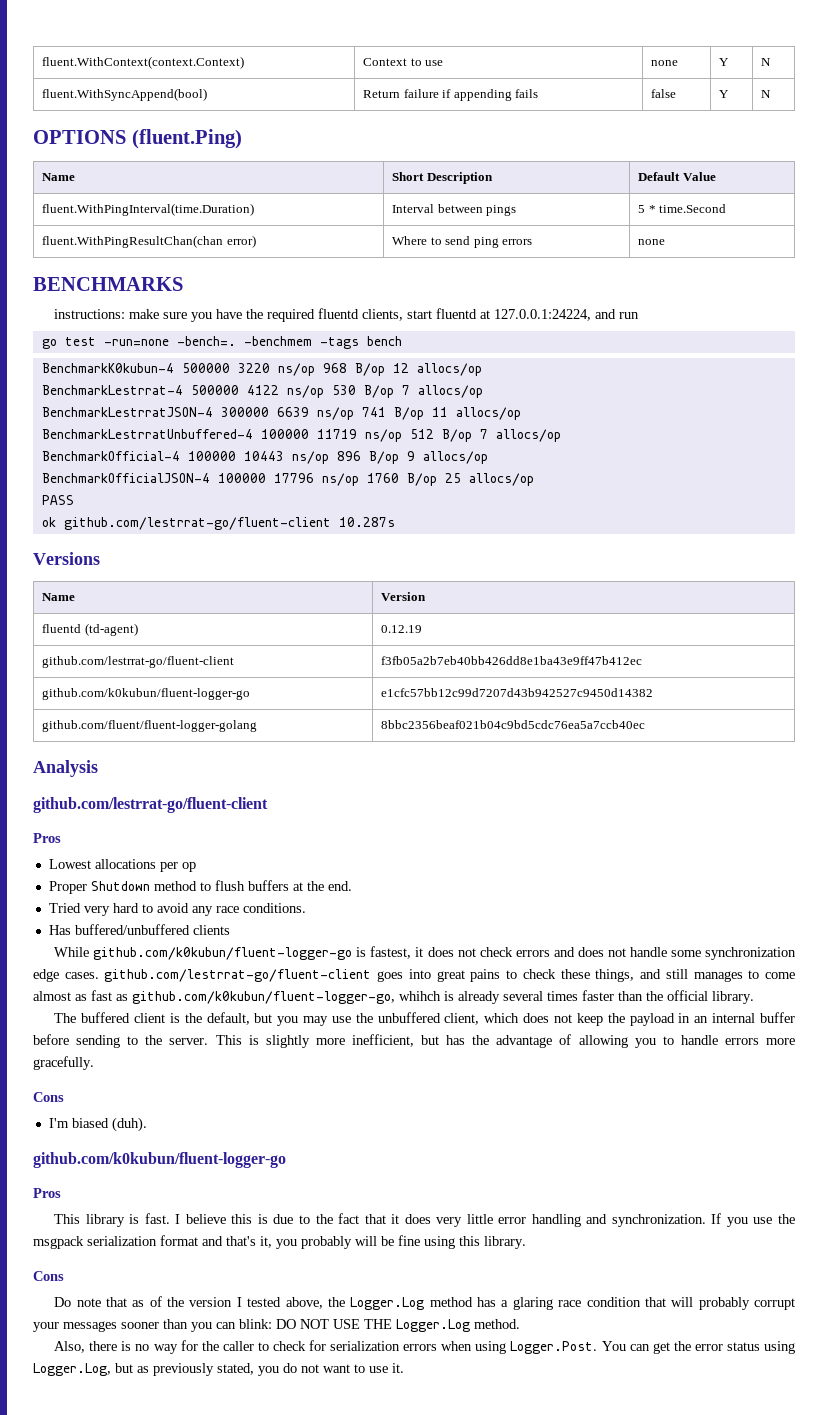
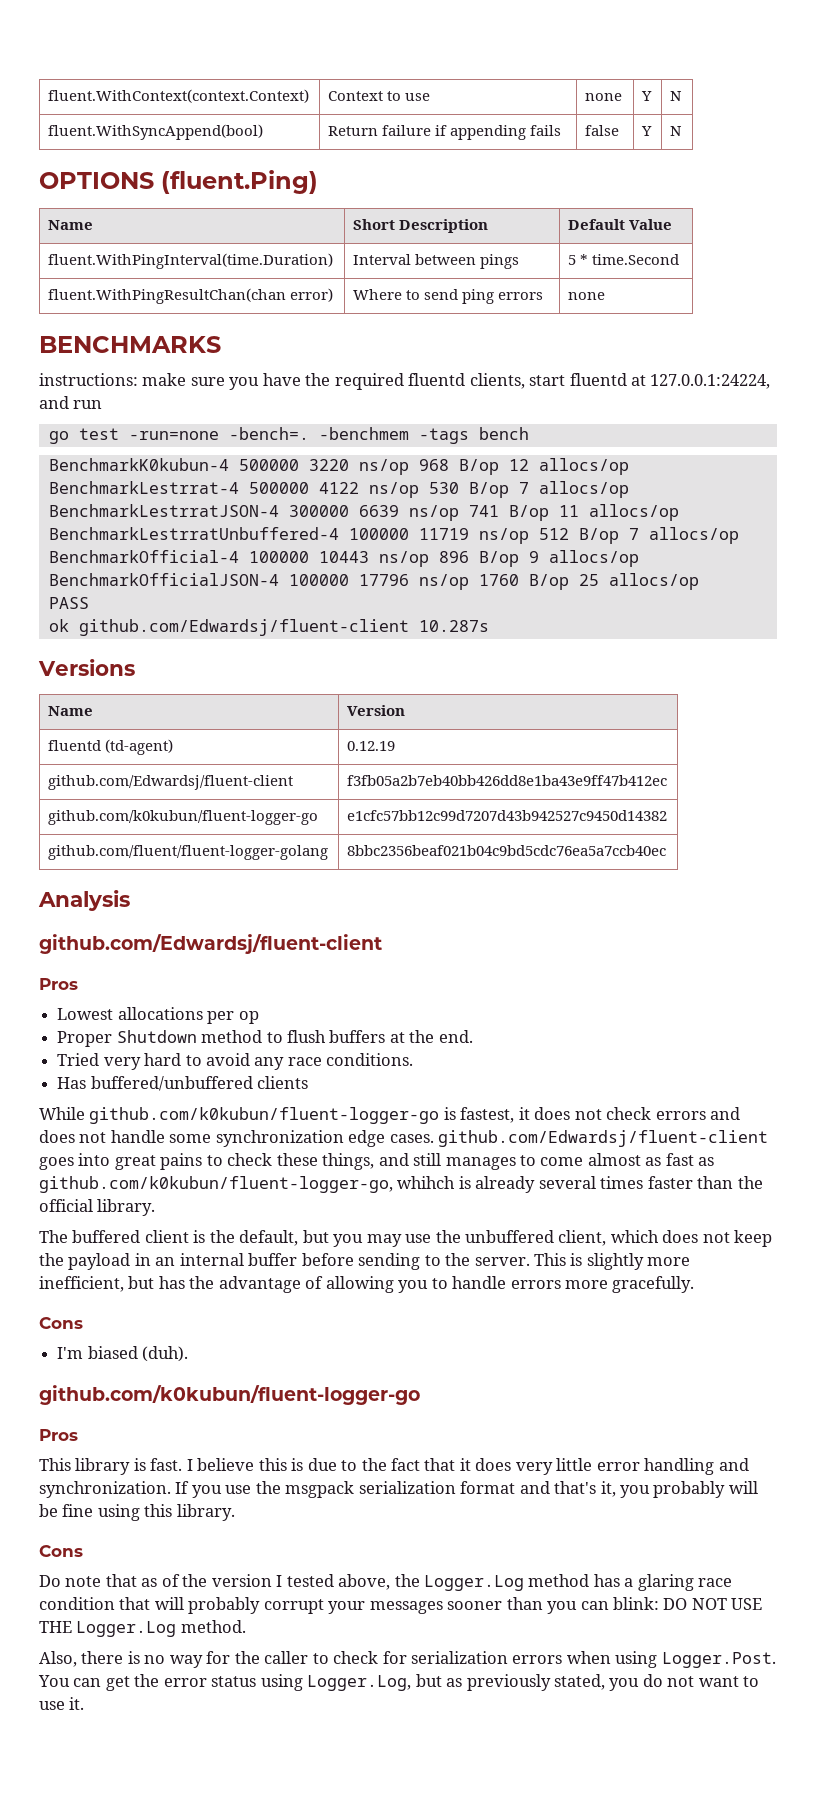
[63,517,331,530] github.com/lestrrat-go/fluent-client -> [78,619,409,636] github.com/Edwardsj/fluent-client
[42,656,235,668] github.com/lestrrat-go/fluent-client -> [48,775,294,790] github.com/Edwardsj/fluent-client
[33,797,268,813] github.com/lestrrat-go/fluent-client -> [39,934,382,954] github.com/Edwardsj/fluent-client
[104,969,372,982] github.com/lestrrat-go/fluent-client -> [438,1130,769,1147] github.com/Edwardsj/fluent-client

